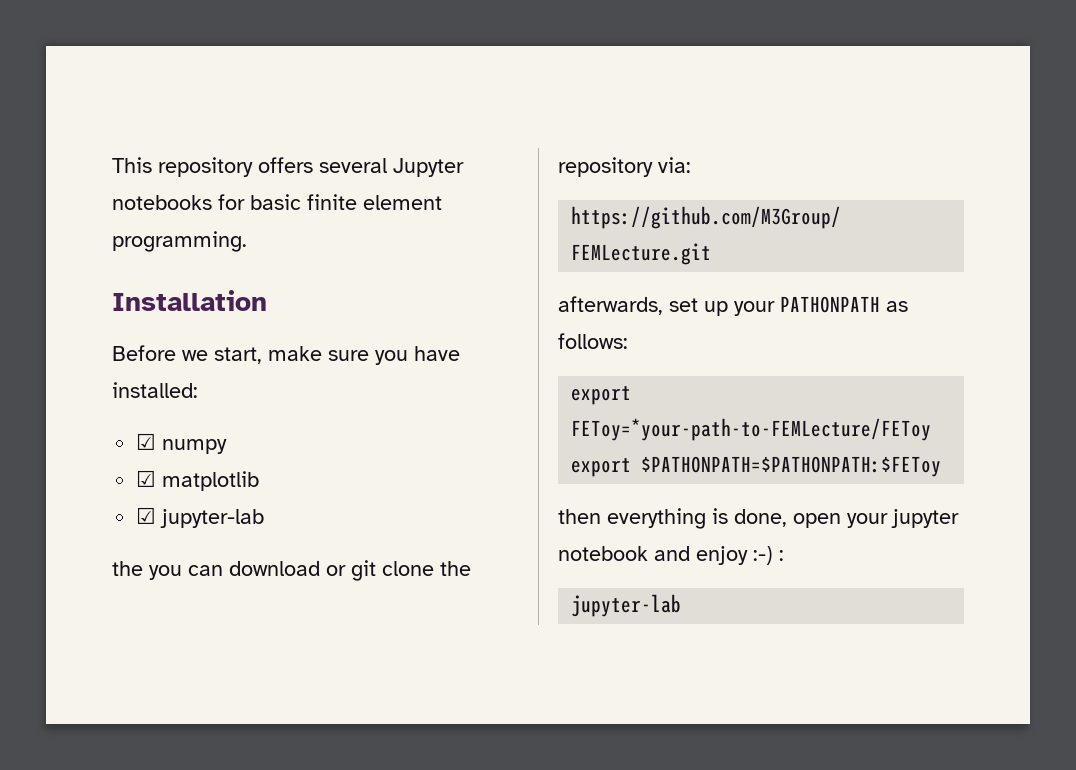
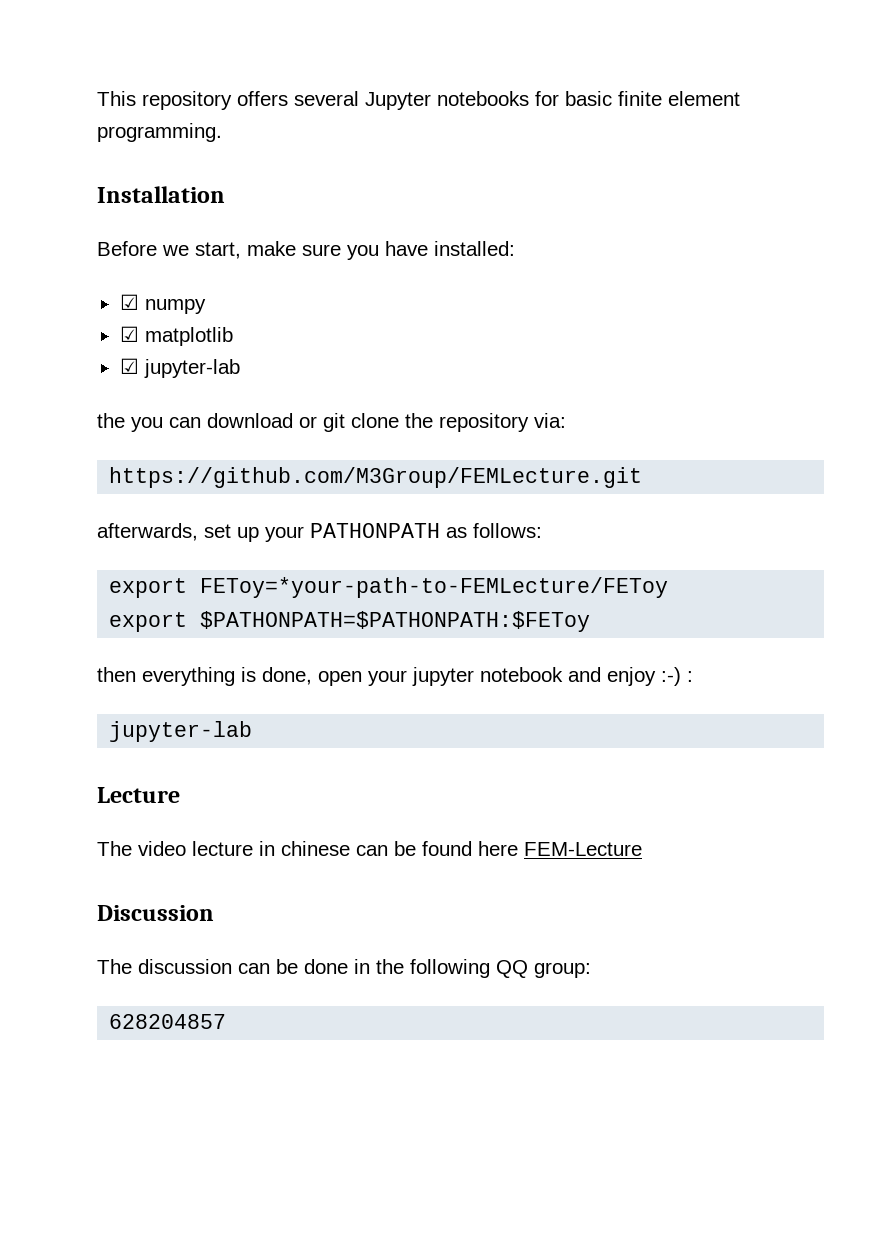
(682, 605) none -> [97,787,180,803] [97,841,642,856] [97,905,214,921] [97,959,591,978] [109,1014,227,1029] // Lecture // The video lecture in chinese can be found here FEM-Lecture // Discussion // The discussion can be done in the following QQ group: // 628204857

